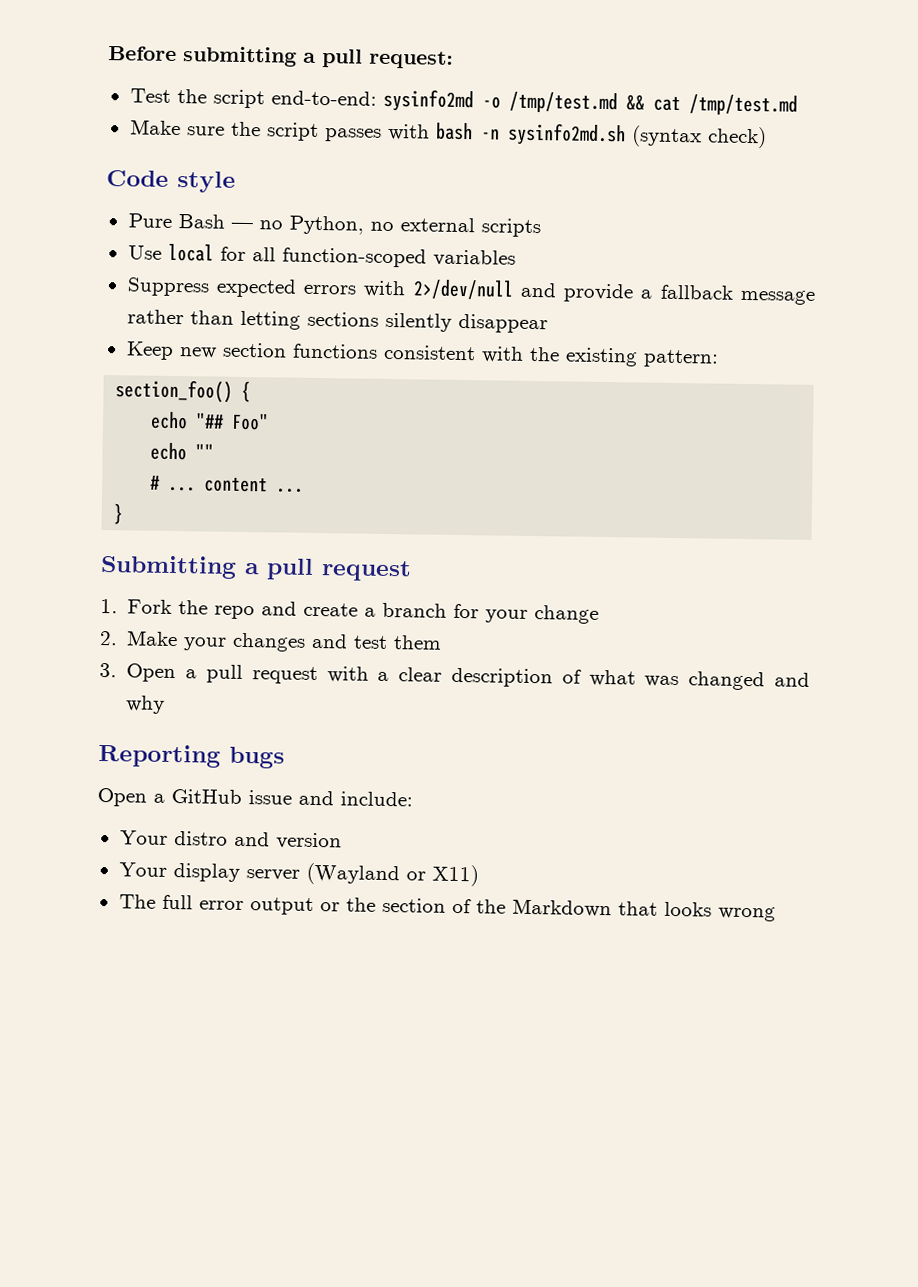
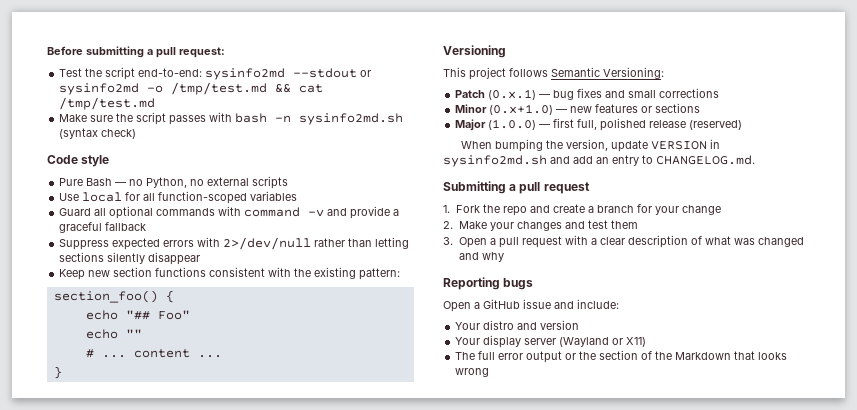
(474, 100) none -> [293,68,372,78] [59,83,140,95] --stdout or sysinfo2md
(516, 258) none -> [59,206,400,219] [59,222,147,233] // Guard all optional commands with command -v and provide a graceful fallback
[519,282,816,305] and provide a fallback message -> (312, 243) none
(124, 514) none -> [443,45,506,58] [443,67,664,80] [455,88,720,100] [455,103,701,115] [455,118,743,131] [461,139,721,152] [443,155,755,167] // Versioning // This project follows Semantic Versioning: // Patch (0.x.1) — bug fixes and small corrections // Minor (0.x+1.0) — new features or sections // Major (1.0.0) — first full, polished release (reserved) // When bumping the version, update VERSION in sysinfo2md.sh and add an entry to CHANGELOG.md.

